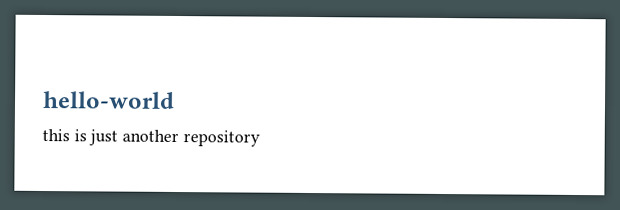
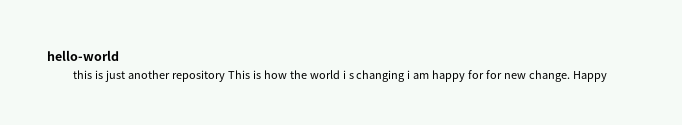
(260, 138) none -> [227,70,608,82] This is how the world i s changing i am happy for for new change. Happy

